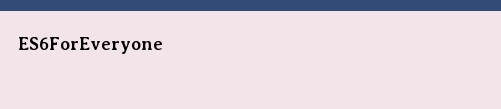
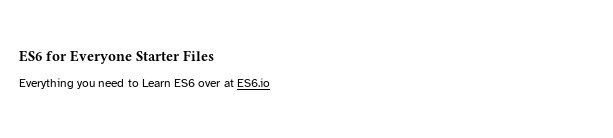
[18,37,163,54] ES6ForEveryone -> [19,50,214,64] [19,78,270,89] ES6 for Everyone Starter Files // Everything you need to Learn ES6 over at ES6.io

